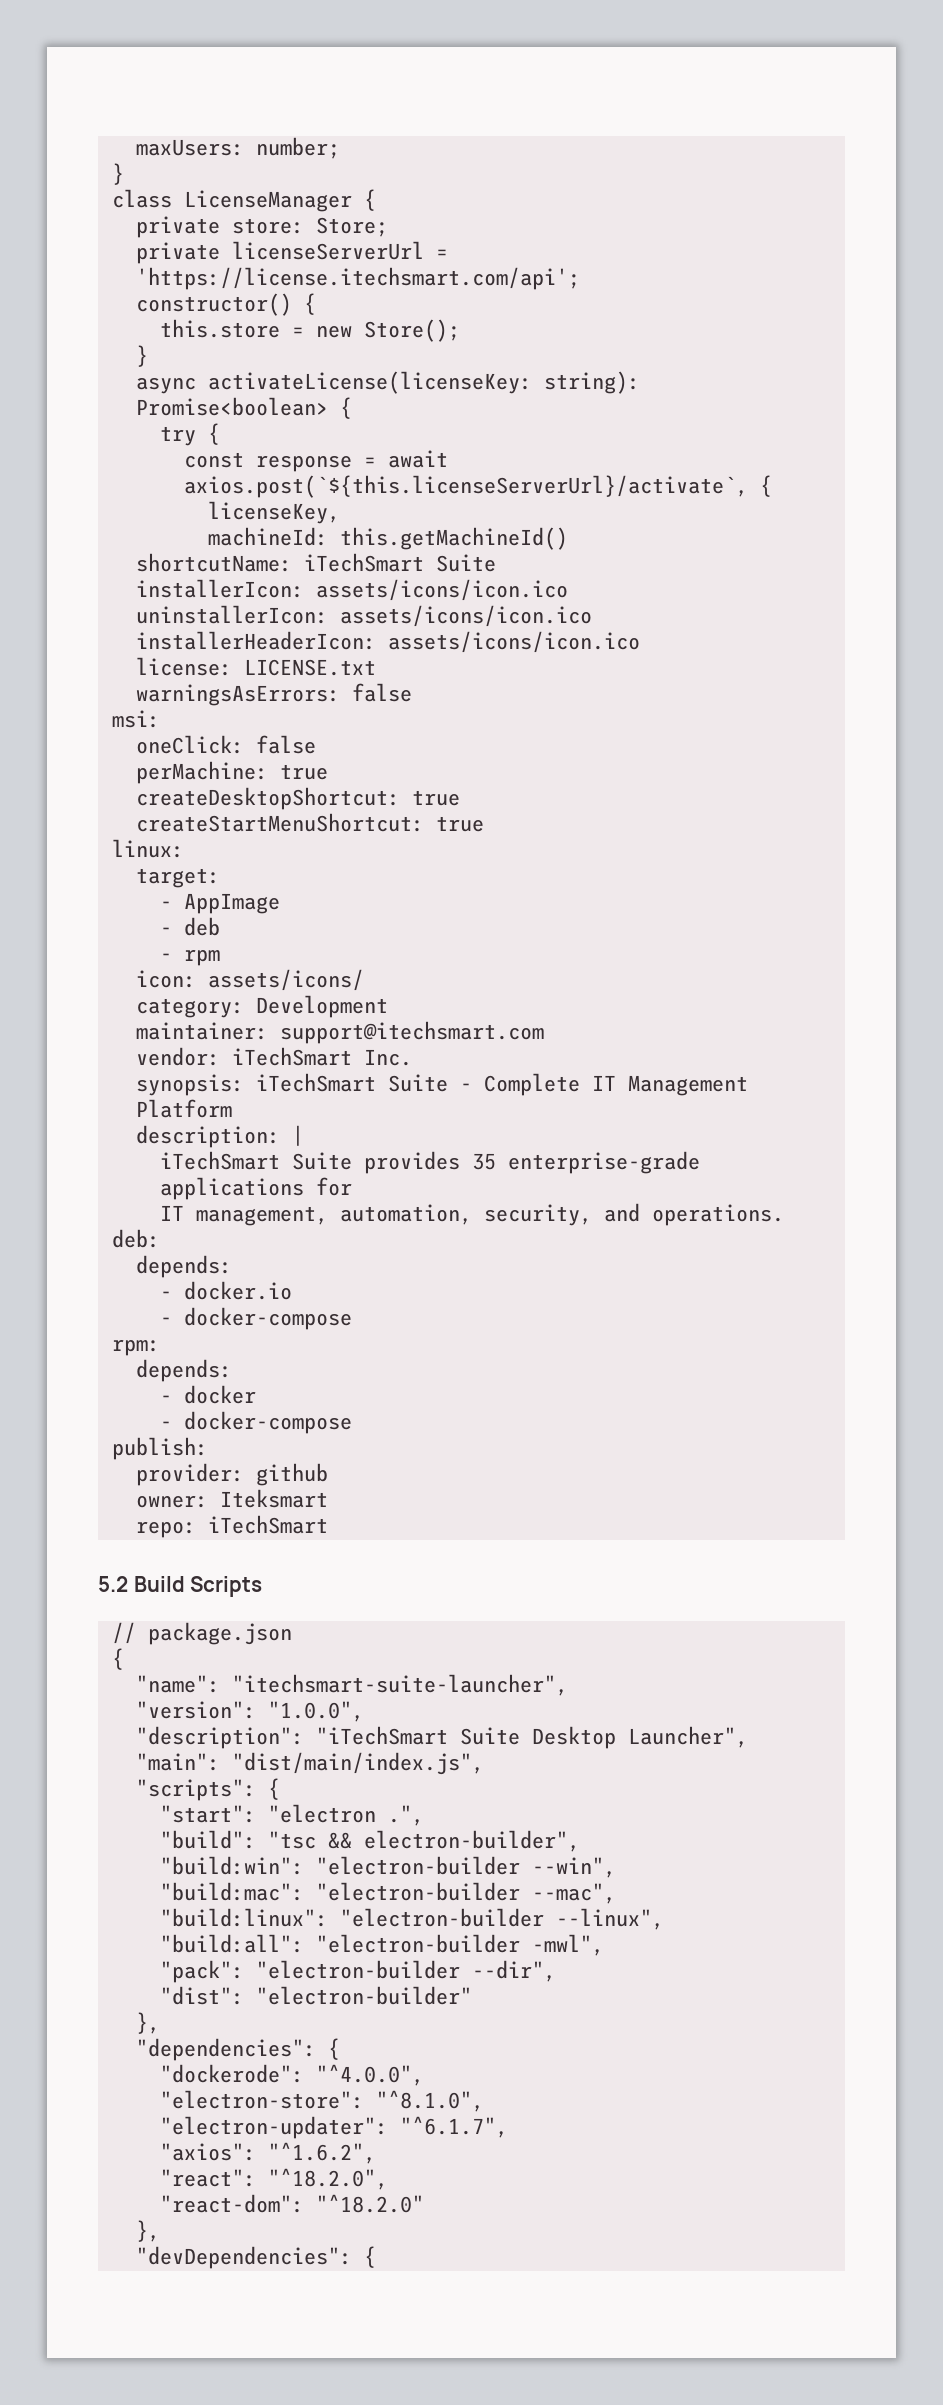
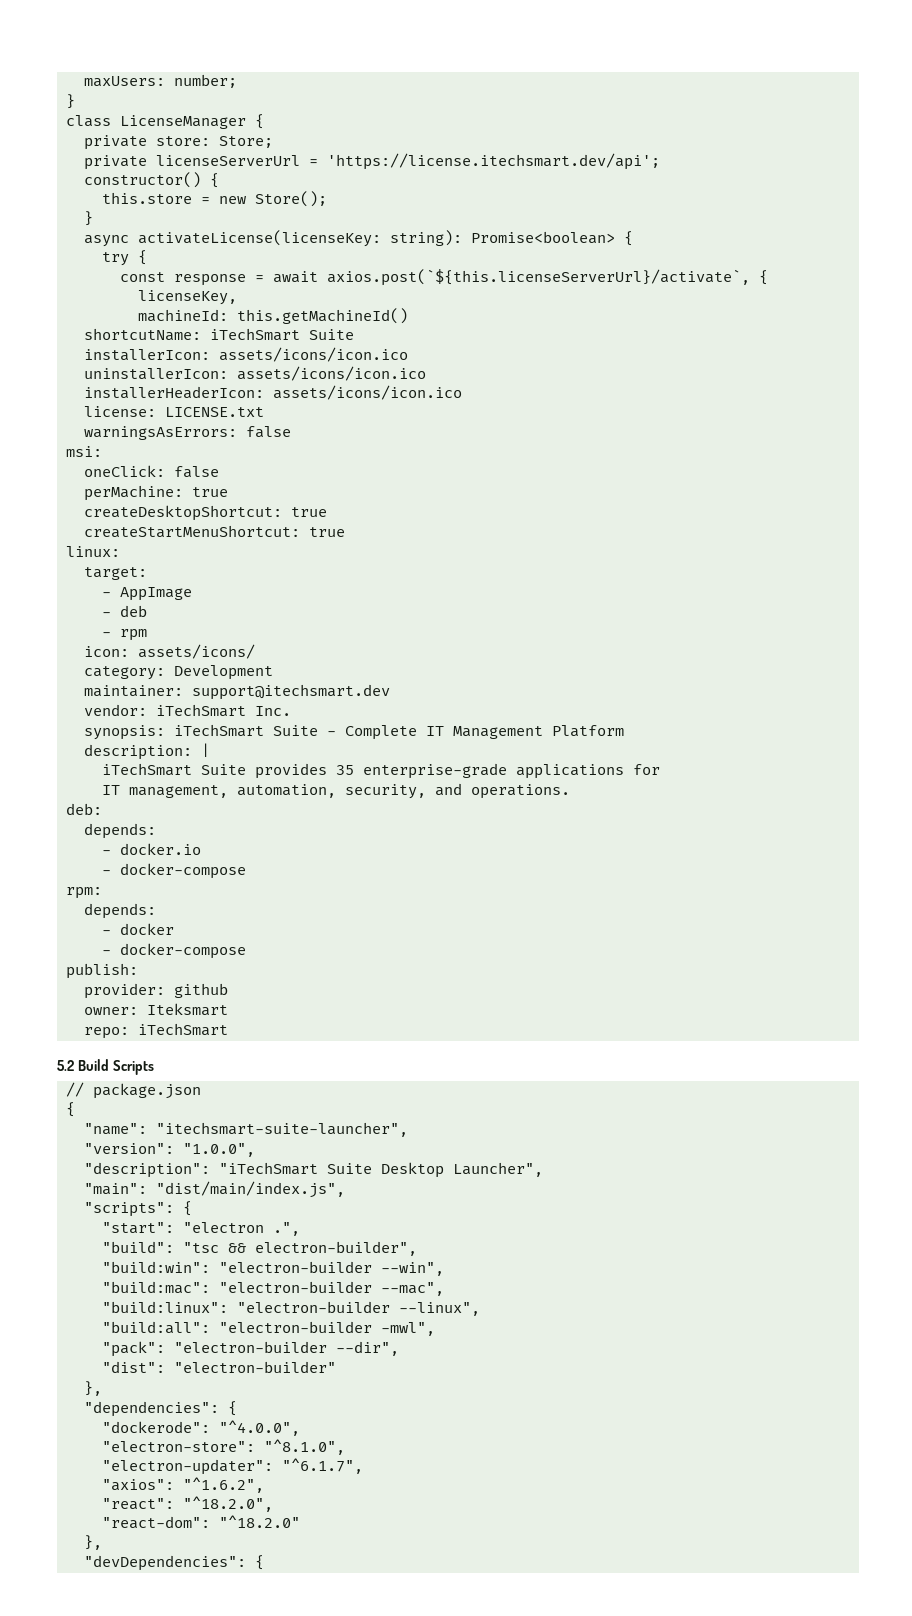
[135,267,580,290] 'https://license.itechsmart.com/api'; -> [327,153,661,170] 'https://license.itechsmart.dev/api';
[279,1021,544,1044] support@itechsmart.com -> [192,684,391,700] support@itechsmart.dev

